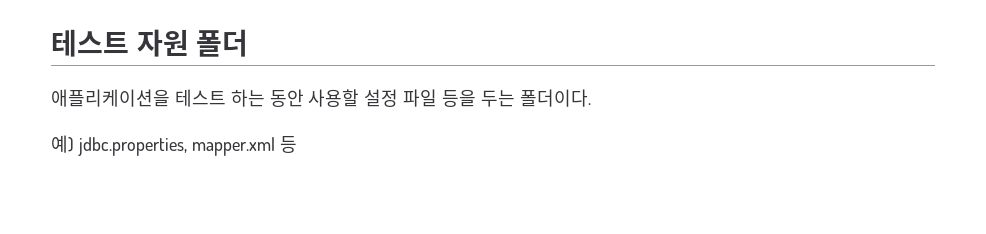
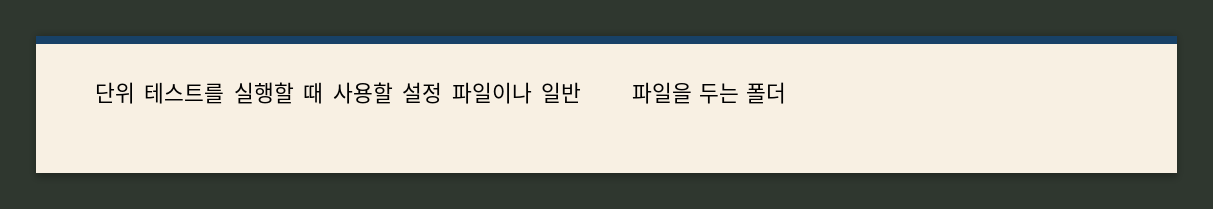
[51,29,249,57] [51,89,591,107] [51,135,297,156] 테스트 자원 폴더 // 애플리케이션을 테스트 하는 동안 사용할 설정 파일 등을 두는 폴더이다. // 예) jdbc.properties, mapper.xml 등 -> [95,82,786,104] 단위 테스트를 실행할 때 사용할 설정 파일이나 일반 파일을 두는 폴더

